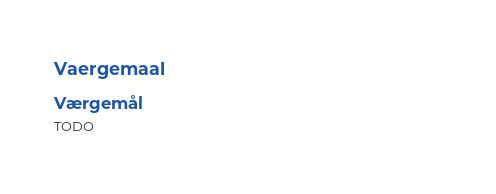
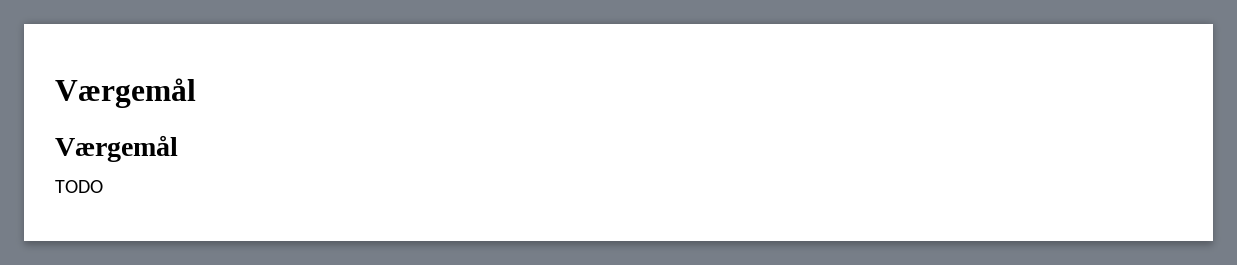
[53,62,165,79] Vaergemaal -> [55,78,196,108] Værgemål

